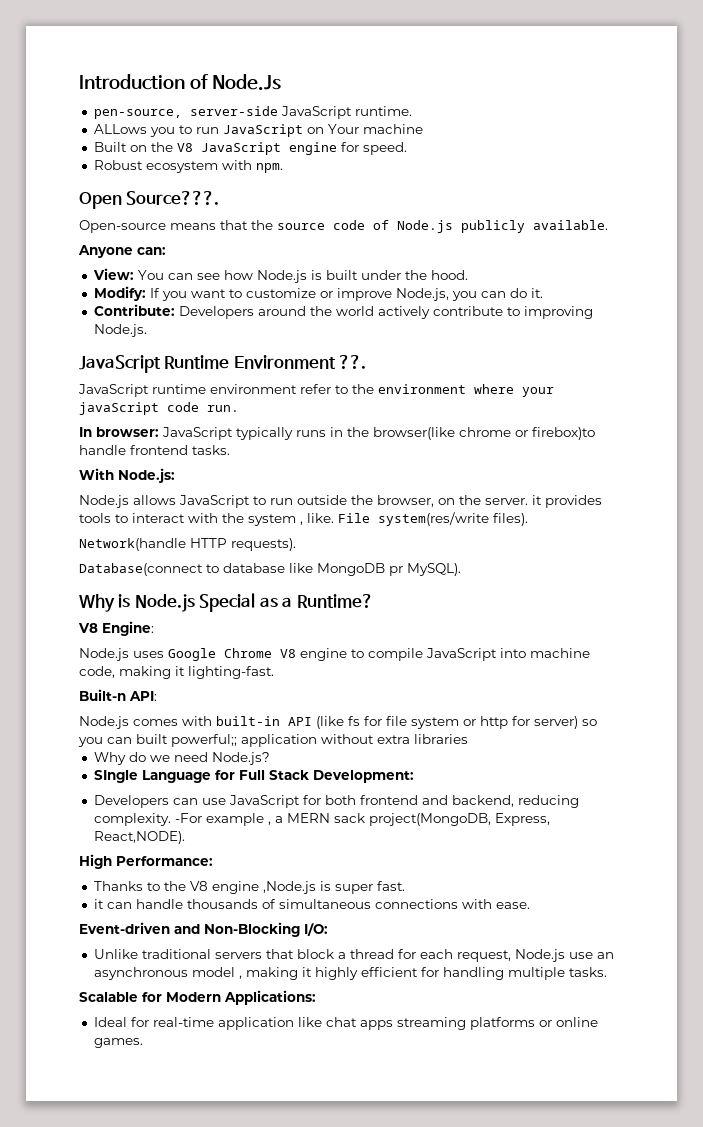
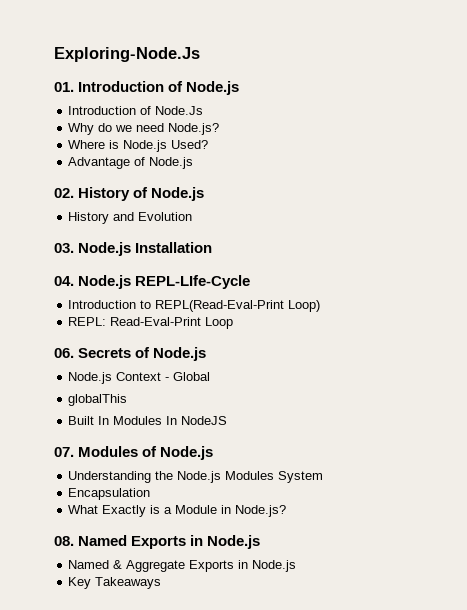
[79,74,281,91] [93,106,412,119] [93,124,423,137] [93,142,407,155] [93,160,283,173] [79,191,220,209] [79,220,608,233] [78,245,166,258] [92,268,468,283] [93,286,543,301] [93,304,593,319] [93,324,147,337] [79,355,367,373] [78,384,554,397] [79,402,239,415] [79,427,595,440] [79,445,230,455] [79,468,175,483] [79,495,602,508] [79,512,528,526] [79,538,296,551] [79,563,461,576] [79,593,373,612] [78,621,154,636] [79,648,590,661] [79,666,274,679] [79,689,157,701] [79,716,597,729] [78,734,468,747] Introduction of Node.Js // pen-source, server-side JavaScript runtime. // ALLows you to run JavaScript on Your machine // Built on the V8 JavaScript engine for speed. // Robust ecosystem with npm. // Open Source???. // Open-source means that the source code of Node.js publicly available. // Anyone can: // View: You can see how Node.js is built under the hood. // Modify: If you want to customize or improve Node.js, you can do it. // Contribute: Developers around the world actively contribute to improving Node.js. // JavaScript Runtime Environment ??. // JavaScript runtime environment refer to the environment where your javaScript code run. // In browser: JavaScript typically runs in the browser(like chrome or firebox)to handle frontend tasks. // With Node.js: // Node.js allows JavaScript to run outside the browser, on the server. it provides tools to interact with the system , like. File system(res/write files). // Network(handle HTTP requests). // Database(connect to database like MongoDB pr MySQL). // Why is Node.js Special as a Runtime? // V8 Engine: // Node.js uses Google Chrome V8 engine to compile JavaScript into machine code, making it lighting-fast. // Built-n API: // Node.js comes with built-in API (like fs for file system or http for server) so you can built powerful;; application without extra libraries -> [54,47,200,62] [54,81,240,95] [68,106,204,115] Exploring-Node.Js // 01. Introduction of Node.js // Introduction of Node.Js
[93,770,414,783] [93,795,579,808] [93,813,550,826] [93,831,185,844] [79,854,213,869] [93,881,405,894] [93,899,530,909] [79,922,328,937] [93,949,614,962] [93,967,607,980] [79,990,316,1005] [93,1017,598,1030] [93,1038,143,1048] SIngle Language for Full Stack Development: // Developers can use JavaScript for both frontend and backend, reducing complexity. -For example , a MERN sack project(MongoDB, Express, React,NODE). // High Performance: // Thanks to the V8 engine ,Node.js is super fast. // it can handle thousands of simultaneous connections with ease. // Event-driven and Non-Blocking I/O: // Unlike traditional servers that block a thread for each request, Node.js use an asynchronous model , making it highly efficient for handling multiple tasks. // Scalable for Modern Applications: // Ideal for real-time application like chat apps streaming platforms or online games. -> [68,140,209,152] [68,157,194,169] [54,187,205,201] [68,212,193,224] [54,242,213,256] [54,275,251,289] [68,300,321,312] [68,317,234,329] [54,347,207,361] [68,372,211,384] [68,394,128,406] [68,416,228,425] [54,446,214,460] [68,471,324,483] [68,488,151,500] [68,505,287,517] [54,535,261,549] [68,560,297,572] [68,577,162,589] Where is Node.js Used? // Advantage of Node.js // 02. History of Node.js // History and Evolution // 03. Node.js Installation // 04. Node.js REPL-LIfe-Cycle // Introduction to REPL(Read-Eval-Print Loop) // REPL: Read-Eval-Print Loop // 06. Secrets of Node.js // Node.js Context - Global // globalThis // Built In Modules In NodeJS // 07. Modules of Node.js // Understanding the Node.js Modules System // Encapsulation // What Exactly is a Module in Node.js? // 08. Named Exports in Node.js // Named & Aggregate Exports in Node.js // Key Takeaways

